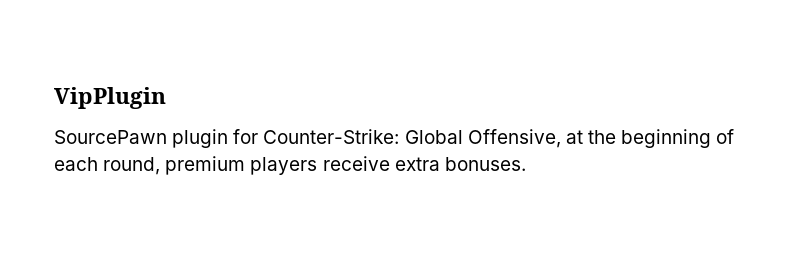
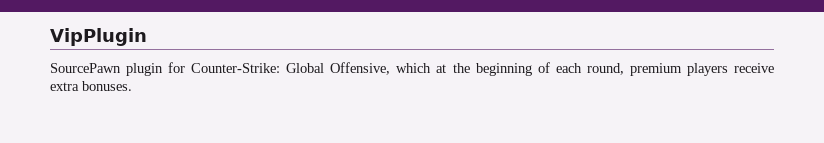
(561, 138) none -> [396,63,432,73] which

